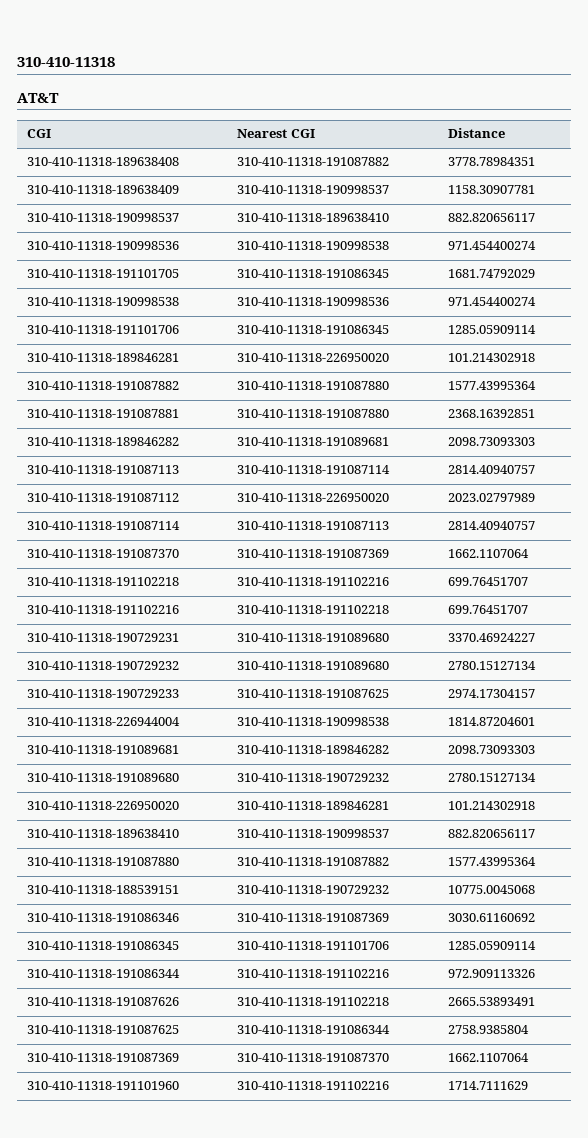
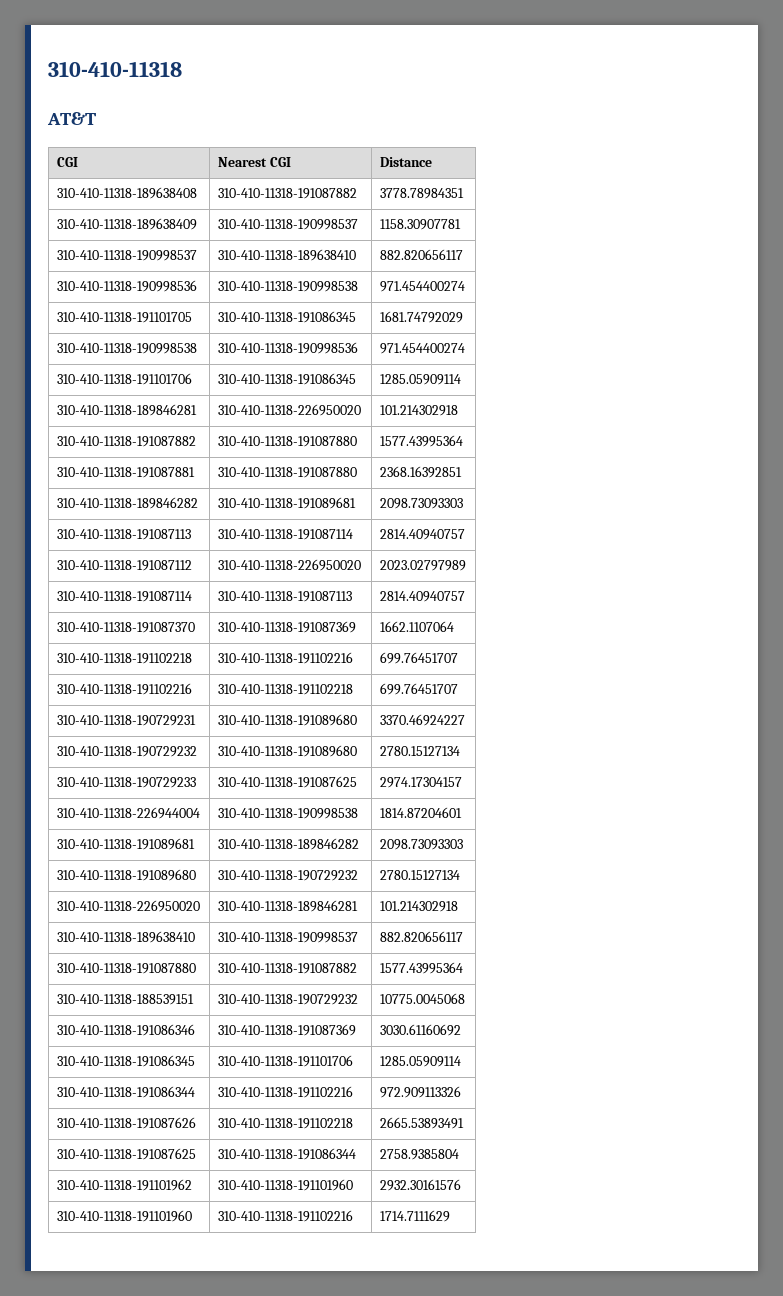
[27,1053,180,1062] [237,1053,390,1062] [448,1053,530,1062] 310-410-11318-191087369 | 310-410-11318-191087370 | 1662.1107064 -> [56,1179,192,1191] [217,1179,353,1191] [379,1179,461,1191] 310-410-11318-191101962 | 310-410-11318-191101960 | 2932.30161576

